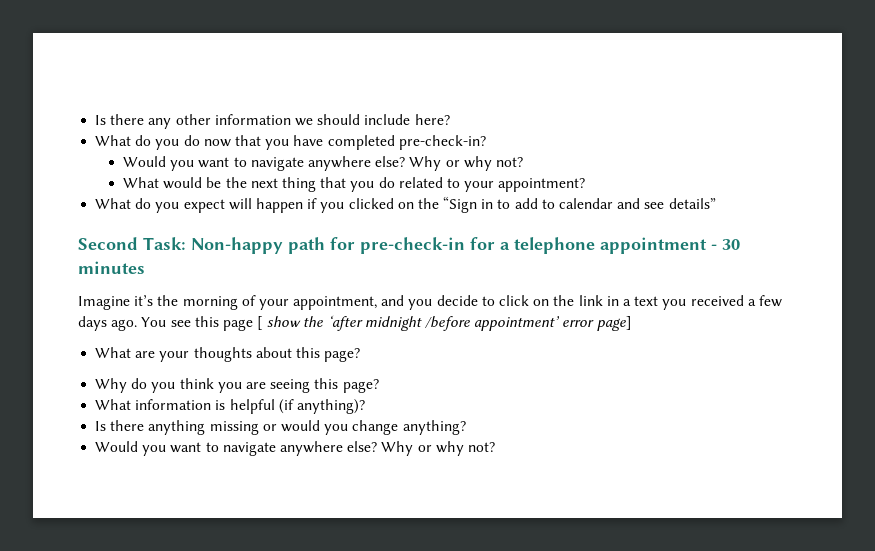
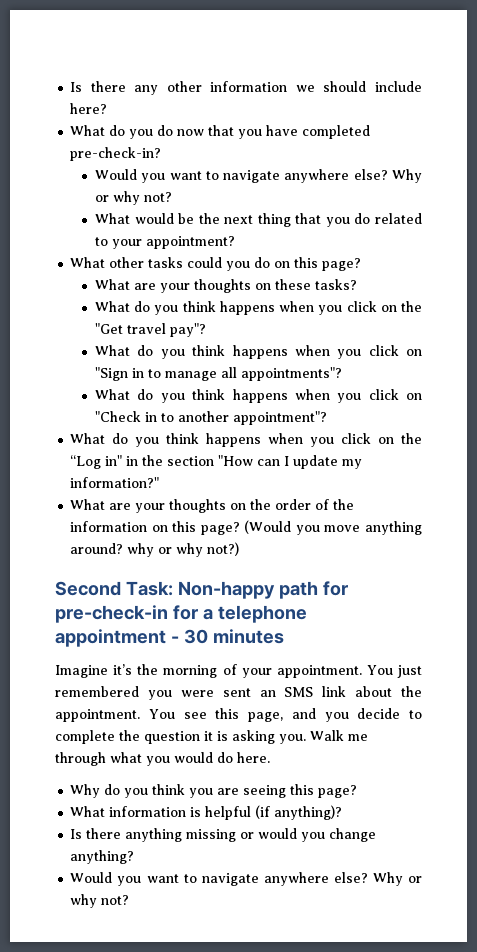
[135,196,716,213] do you expect will happen if you clicked on the “Sign in to add to calendar and see details” -> [109,257,362,271] [94,279,357,293] [94,301,423,315] [94,323,206,337] [94,345,423,359] [94,367,342,381] [94,389,423,403] [94,411,327,425] [70,433,423,447] [70,455,363,469] [70,477,160,488] [70,499,355,513] [70,520,422,535] [70,542,240,557] other tasks could you do on this page? // What are your thoughts on these tasks? // What do you think happens when you click on the "Get travel pay"? // What do you think happens when you click on "Sign in to manage all appointments"? // What do you think happens when you click on "Check in to another appointment"? // What do you think happens when you click on the “Log in" in the section "How can I update my information?" // What are your thoughts on the order of the information on this page? (Would you move anything around? why or why not?)
[293,295,782,310] [78,315,632,331] [95,347,361,362] appointment, and you decide to click on the link in a text you received a few days ago. You see this page [ show the ‘after midnight /before appointment’ error page] // What are your thoughts about this page? -> [276,665,422,678] [55,686,422,700] [55,708,422,722] [55,730,368,744] [55,752,270,766] appointment. You just remembered you were sent an SMS link about the appointment. You see this page, and you decide to complete the question it is asking you. Walk me through what you would do here.

